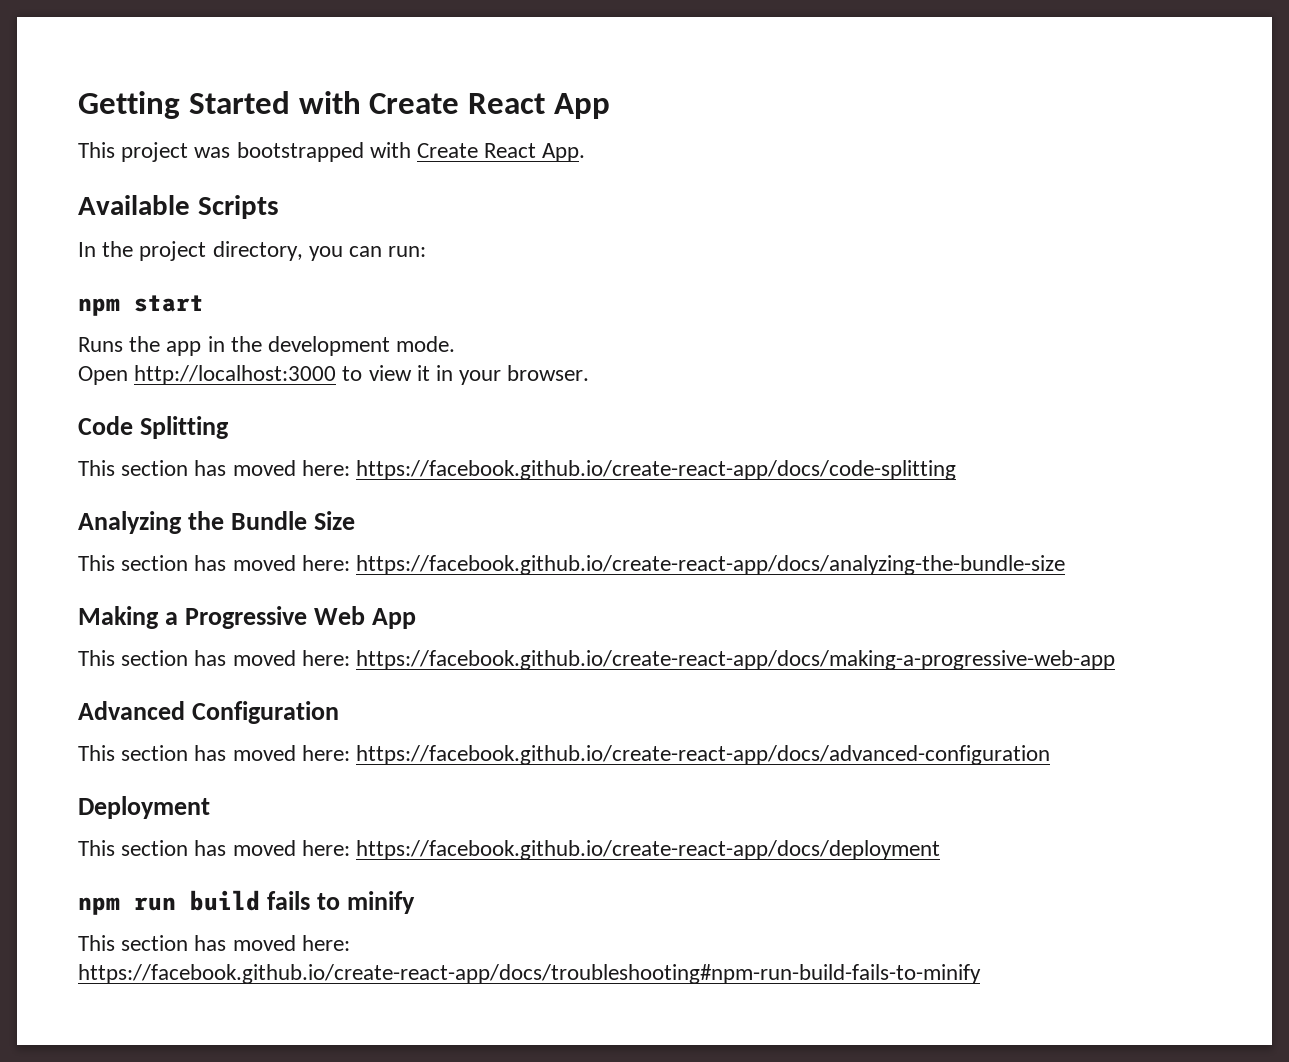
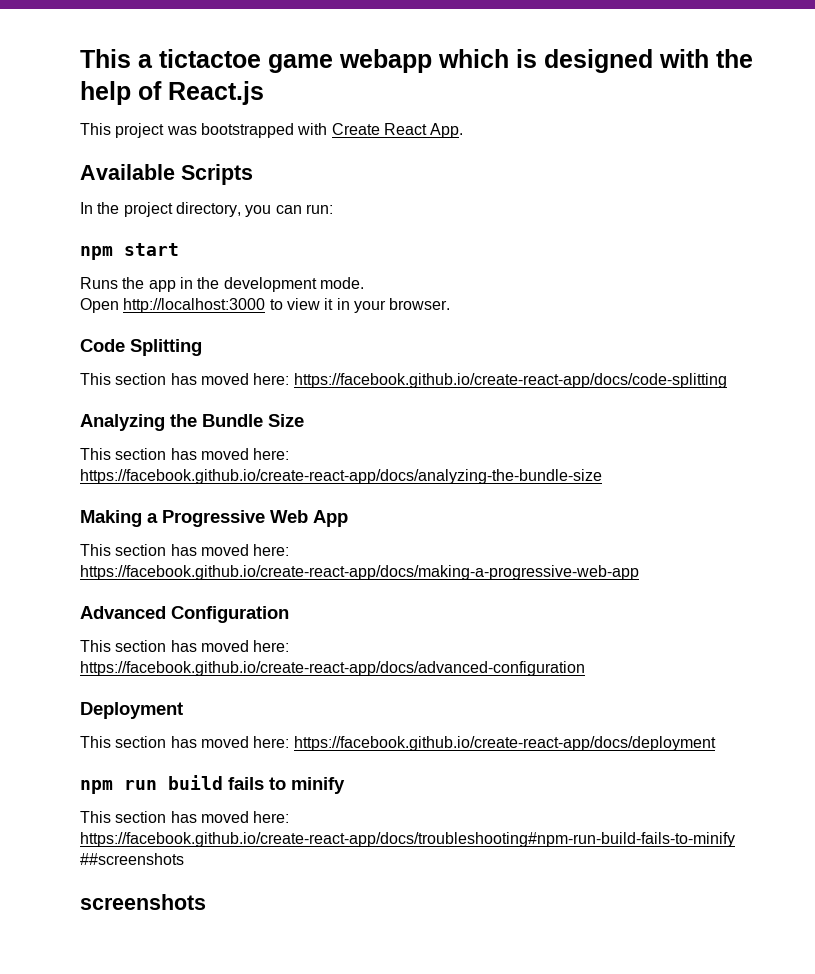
[78,91,610,119] Getting Started with Create React App -> [80,49,753,73] [80,81,264,105] This a tictactoe game webapp which is designed with the help of React.js
(981, 974) none -> [80,853,184,865] [80,894,206,910] ##screenshots // screenshots

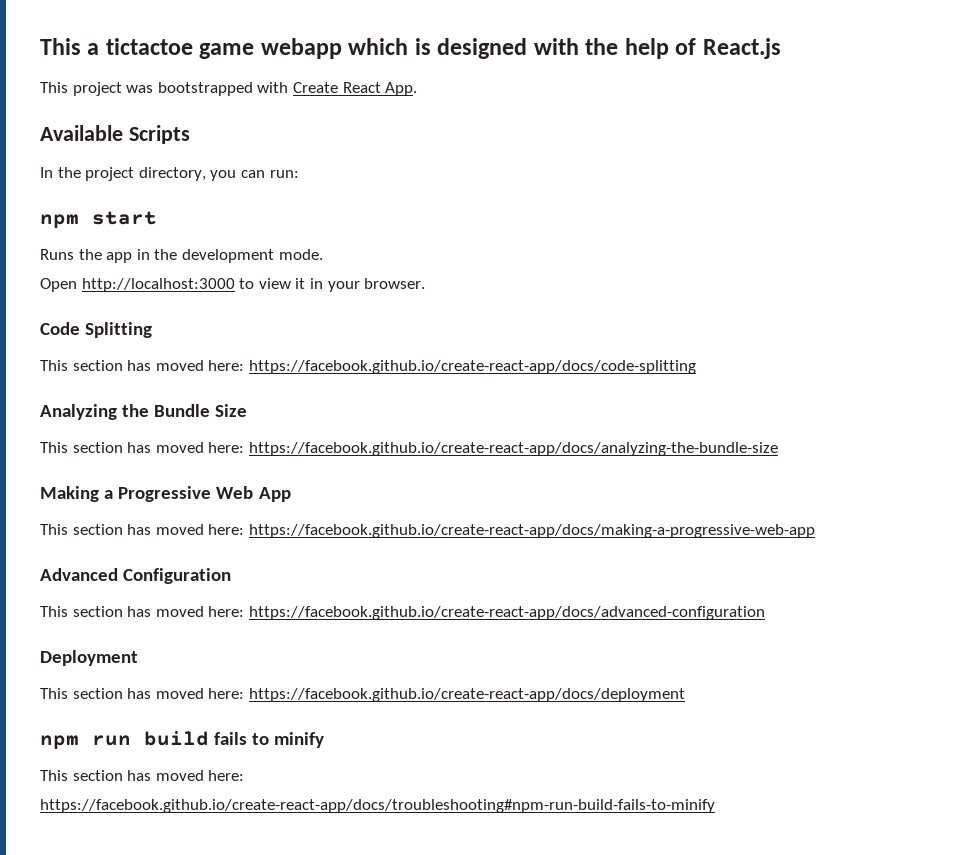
[80,853,184,865] [80,894,206,910] ##screenshots // screenshots -> (715, 806) none

